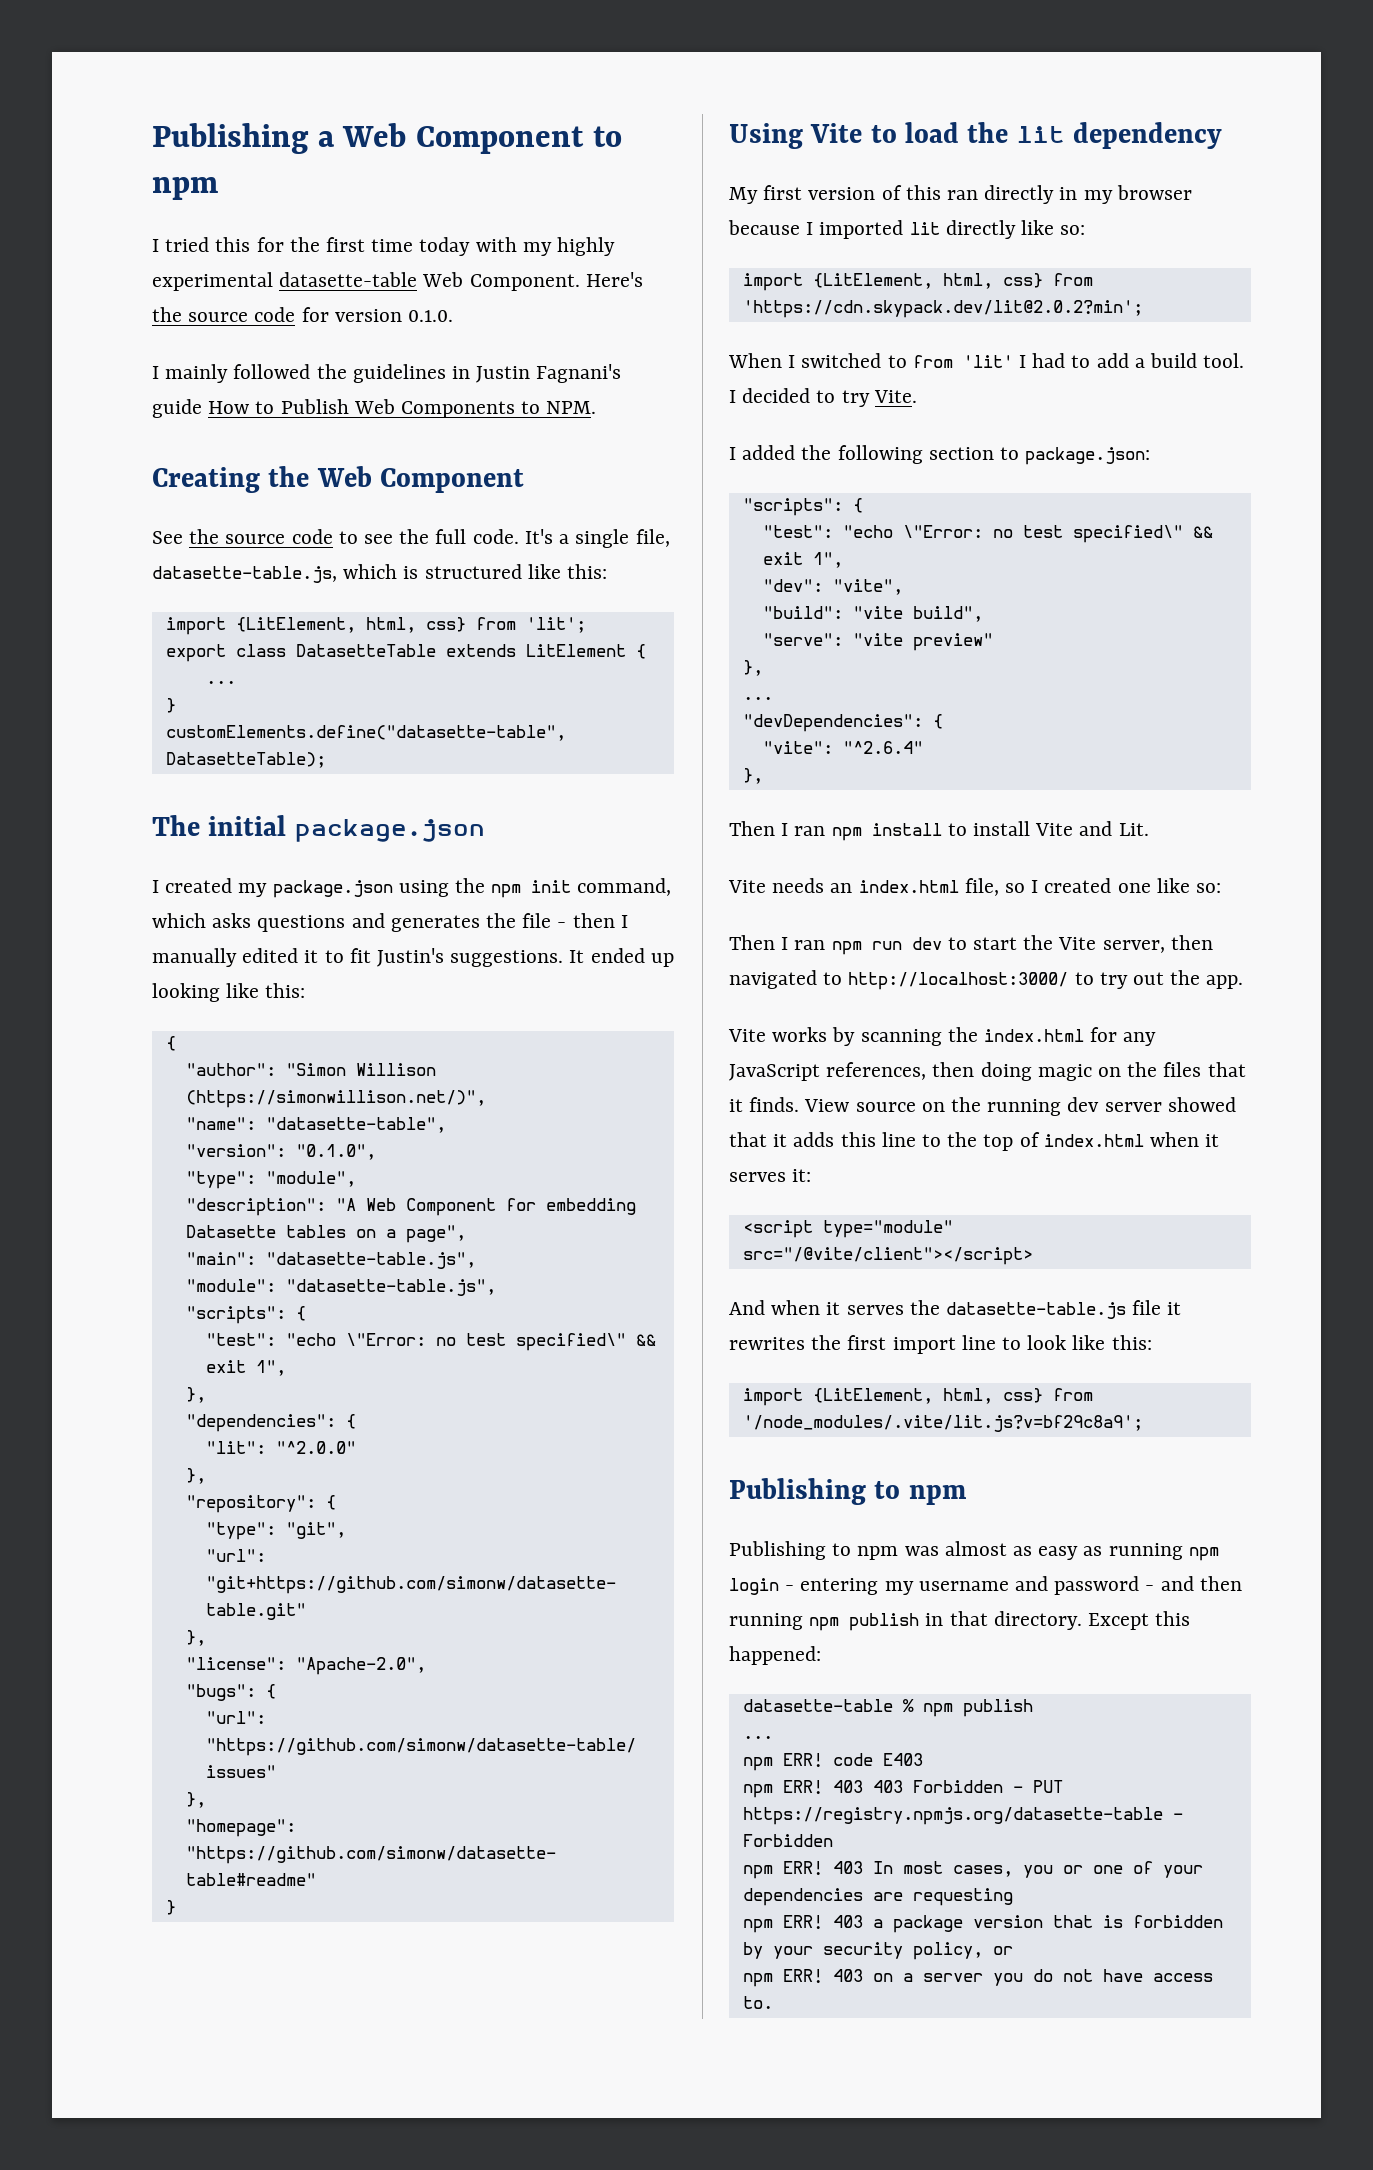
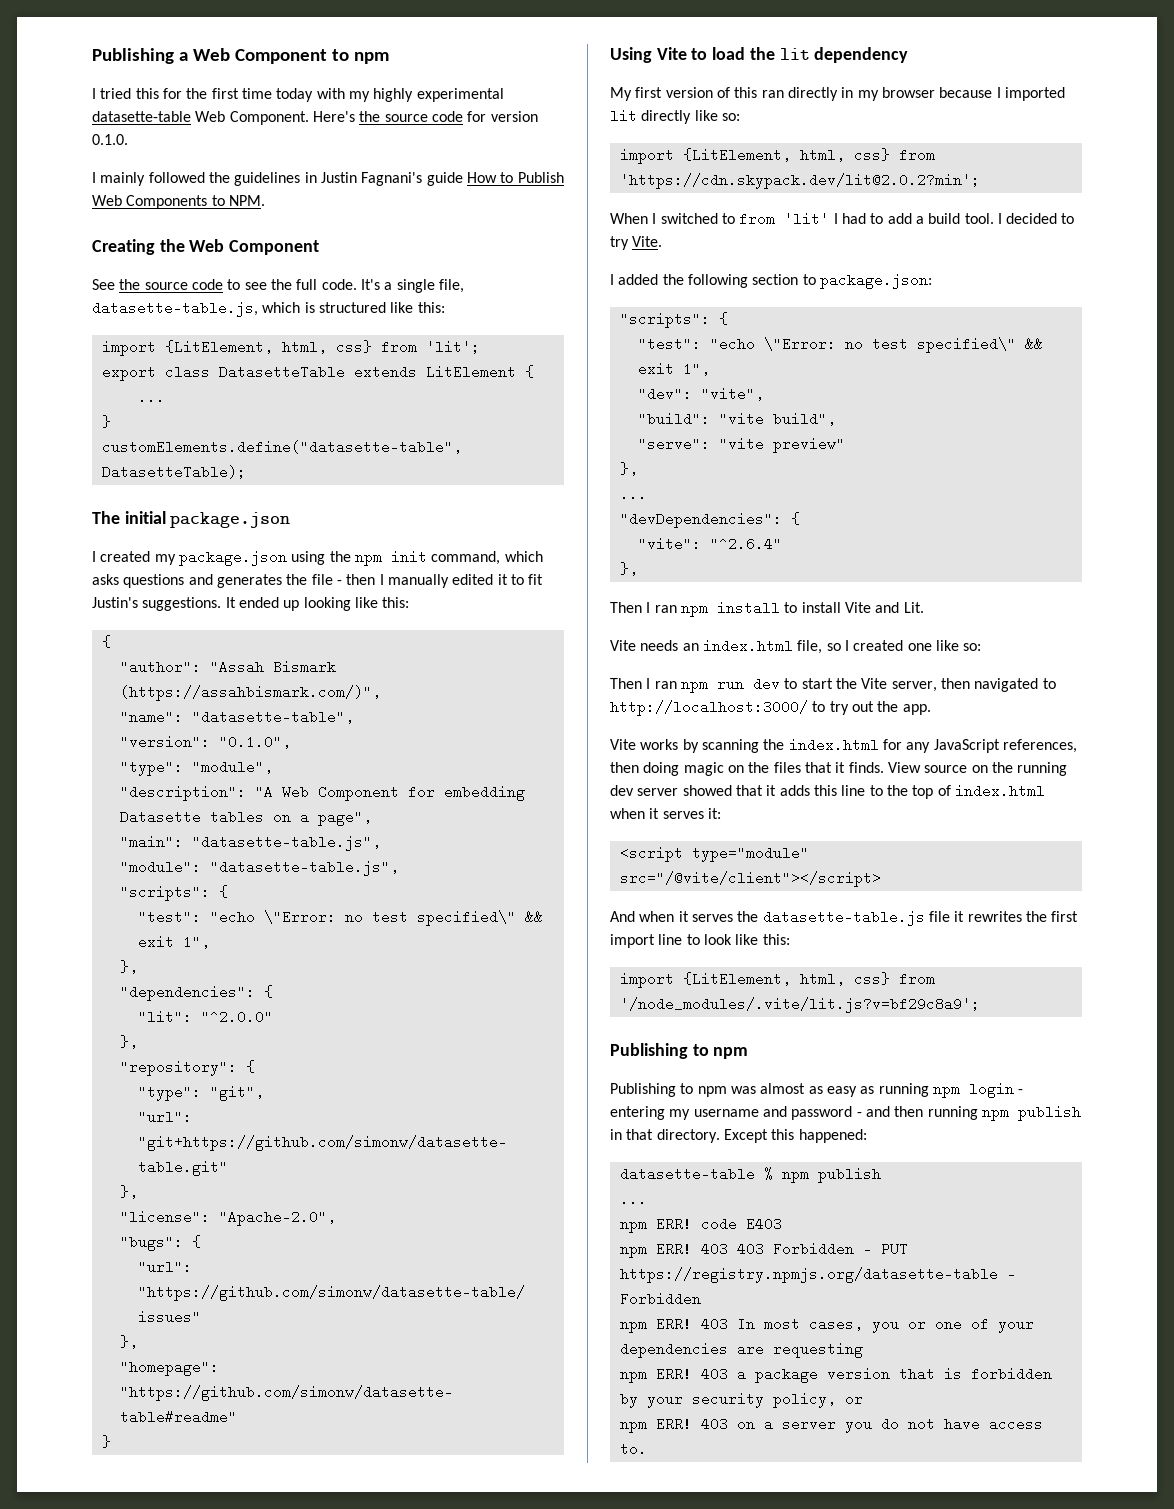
[285,1063,436,1076] [185,1090,486,1108] "Simon Willison (https://simonwillison.net/)", -> [209,660,336,674] [119,685,381,701] "Assah Bismark (https://assahbismark.com/)",

